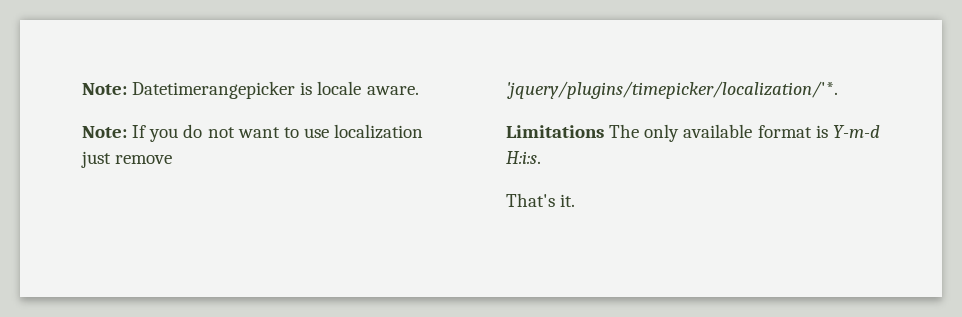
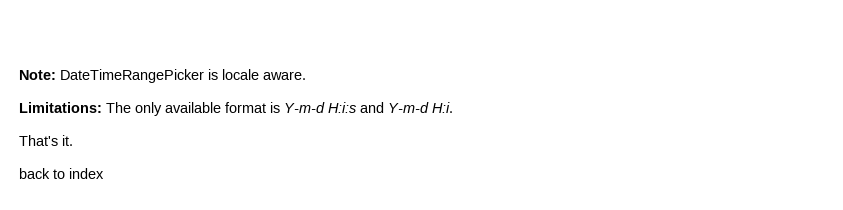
[82,81,296,99] Note: Datetimerangepicker -> [19,69,204,83] Note: DateTimeRangePicker
[82,124,424,142] [81,151,173,168] [506,81,838,99] [506,125,604,138] Note: If you do not want to use localization just remove 'jquery/plugins/timepicker/localization/'*. // Limitations -> [19,102,102,113] Limitations:
[506,151,541,164] H:i:s. -> [328,102,453,113] H:i:s and Y-m-d H:i.
(576, 200) none -> [19,168,104,179] // back to index

